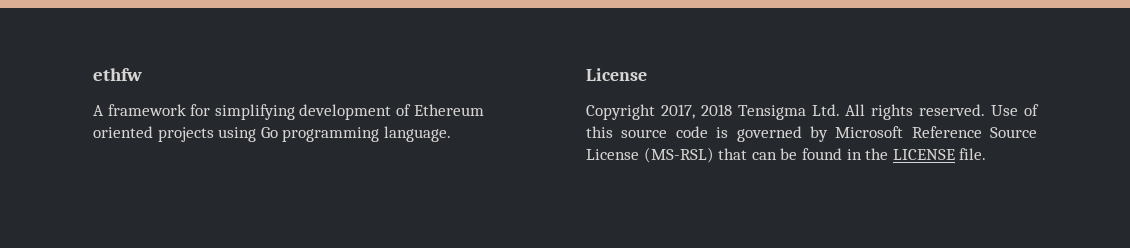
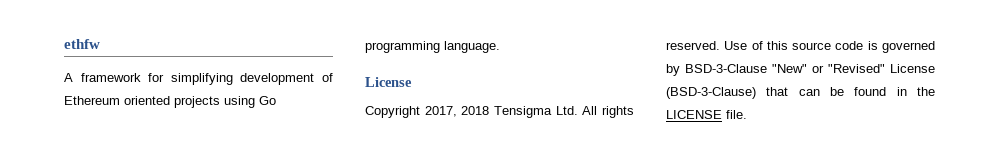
[835,126,1037,138] [586,147,714,163] Microsoft Reference Source License (MS-RSL) -> [685,64,935,73] [666,87,756,99] BSD-3-Clause "New" or "Revised" License (BSD-3-Clause)

